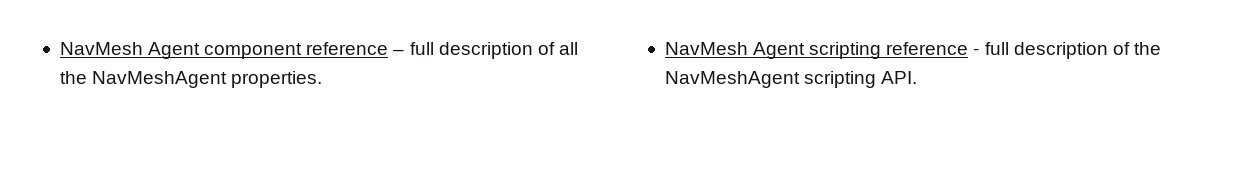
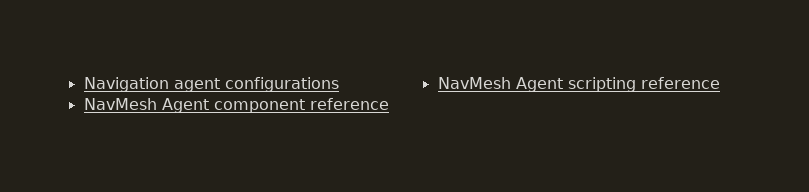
(59, 48) none -> [83,77,339,92] Navigation agent configurations //
[393,42,578,59] [59,71,323,88] [664,42,1161,59] [664,71,918,88] – full description of all the NavMeshAgent properties. // NavMesh Agent scripting reference - full description of the NavMeshAgent scripting API. -> [437,77,720,92] // NavMesh Agent scripting reference

